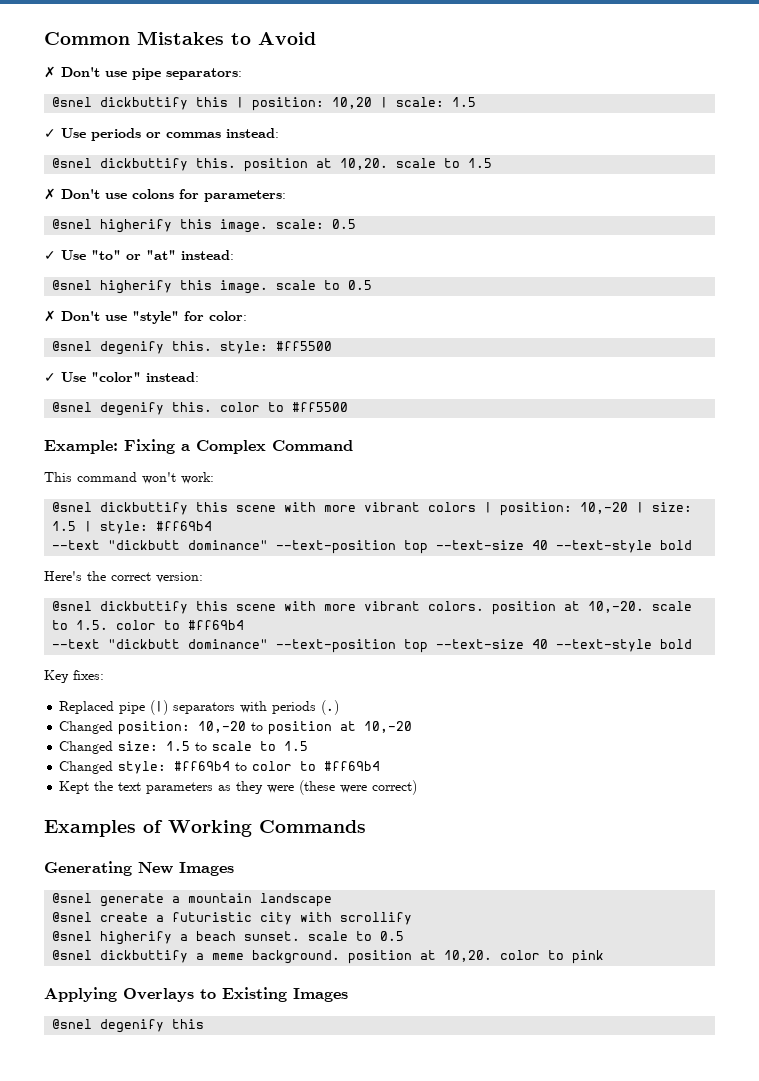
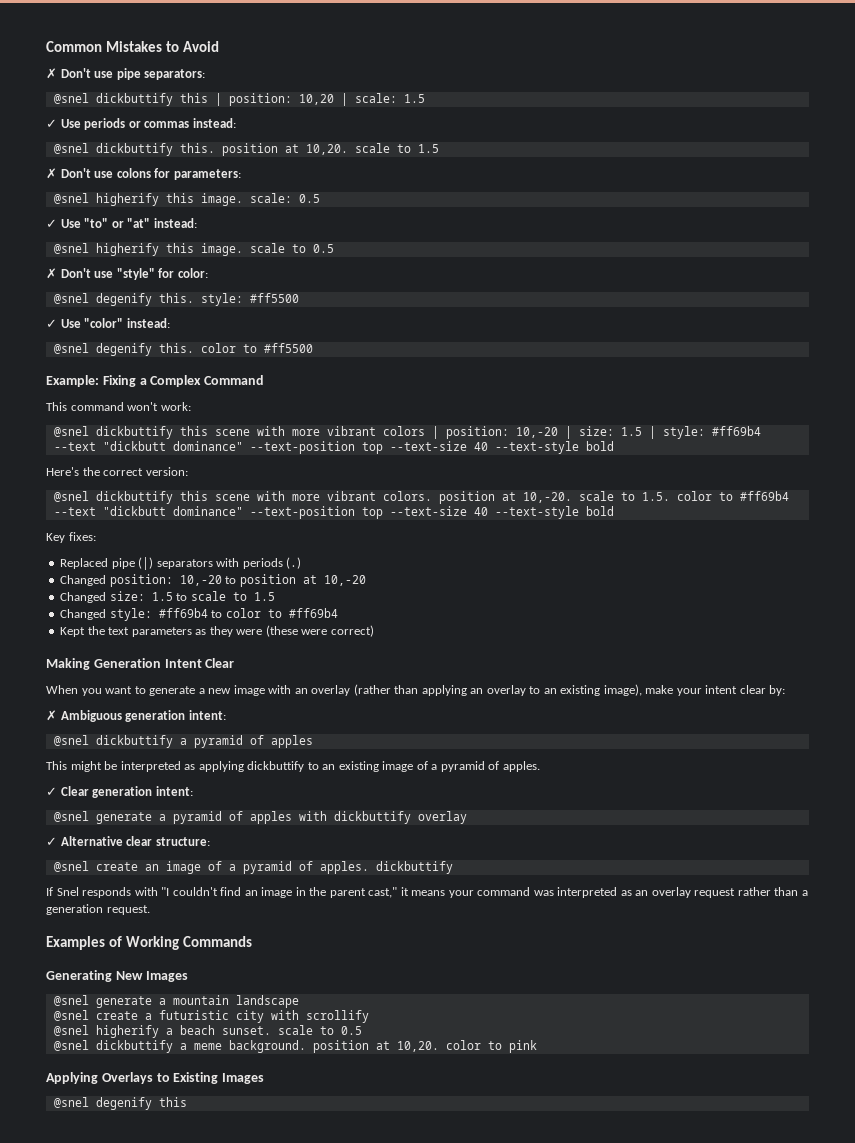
(418, 787) none -> [46,658,235,670] [46,684,786,696] [46,710,226,722] [53,735,313,748] [46,761,540,772] [46,786,193,798] [53,811,467,824] [46,836,210,846] [53,861,453,874] [46,887,808,898] [46,904,150,915] // Making Generation Intent Clear // When you want to generate a new image with an overlay (rather than applying an overlay to an existing image), make your intent clear by: // ✗ Ambiguous generation intent: // @snel dickbuttify a pyramid of apples // This might be interpreted as applying dickbuttify to an existing image of a pyramid of apples. // ✓ Clear generation intent: // @snel generate a pyramid of apples with dickbuttify overlay // ✓ Alternative clear structure: // @snel create an image of a pyramid of apples. dickbuttify // If Snel responds with "I couldn't find an image in the parent cast," it means your command was interpreted as an overlay request rather than a generation request.

